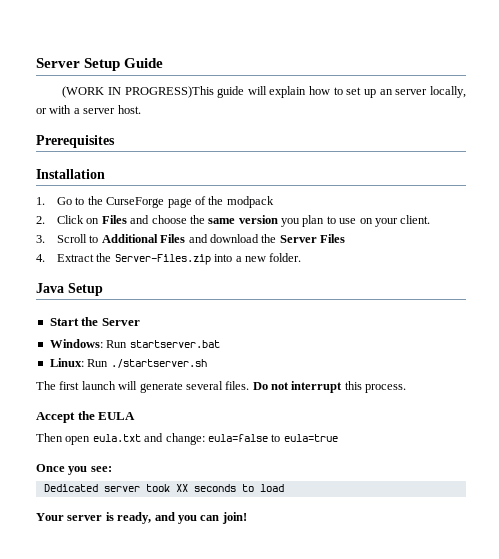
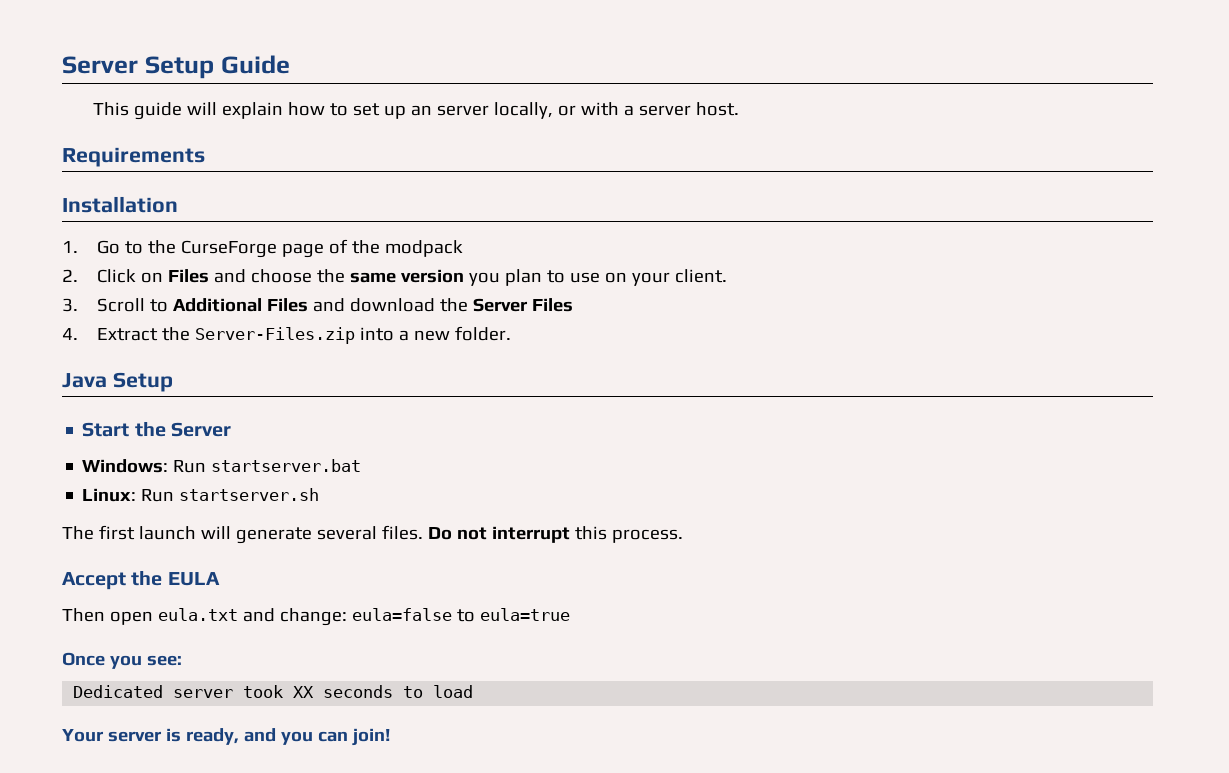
[62,86,214,98] (WORK IN PROGRESS)This -> [92,102,129,116] This
[36,135,115,148] Prerequisites -> [62,147,205,167] Requirements
[110,359,207,368] ./startserver.sh -> [179,488,320,501] startserver.sh

